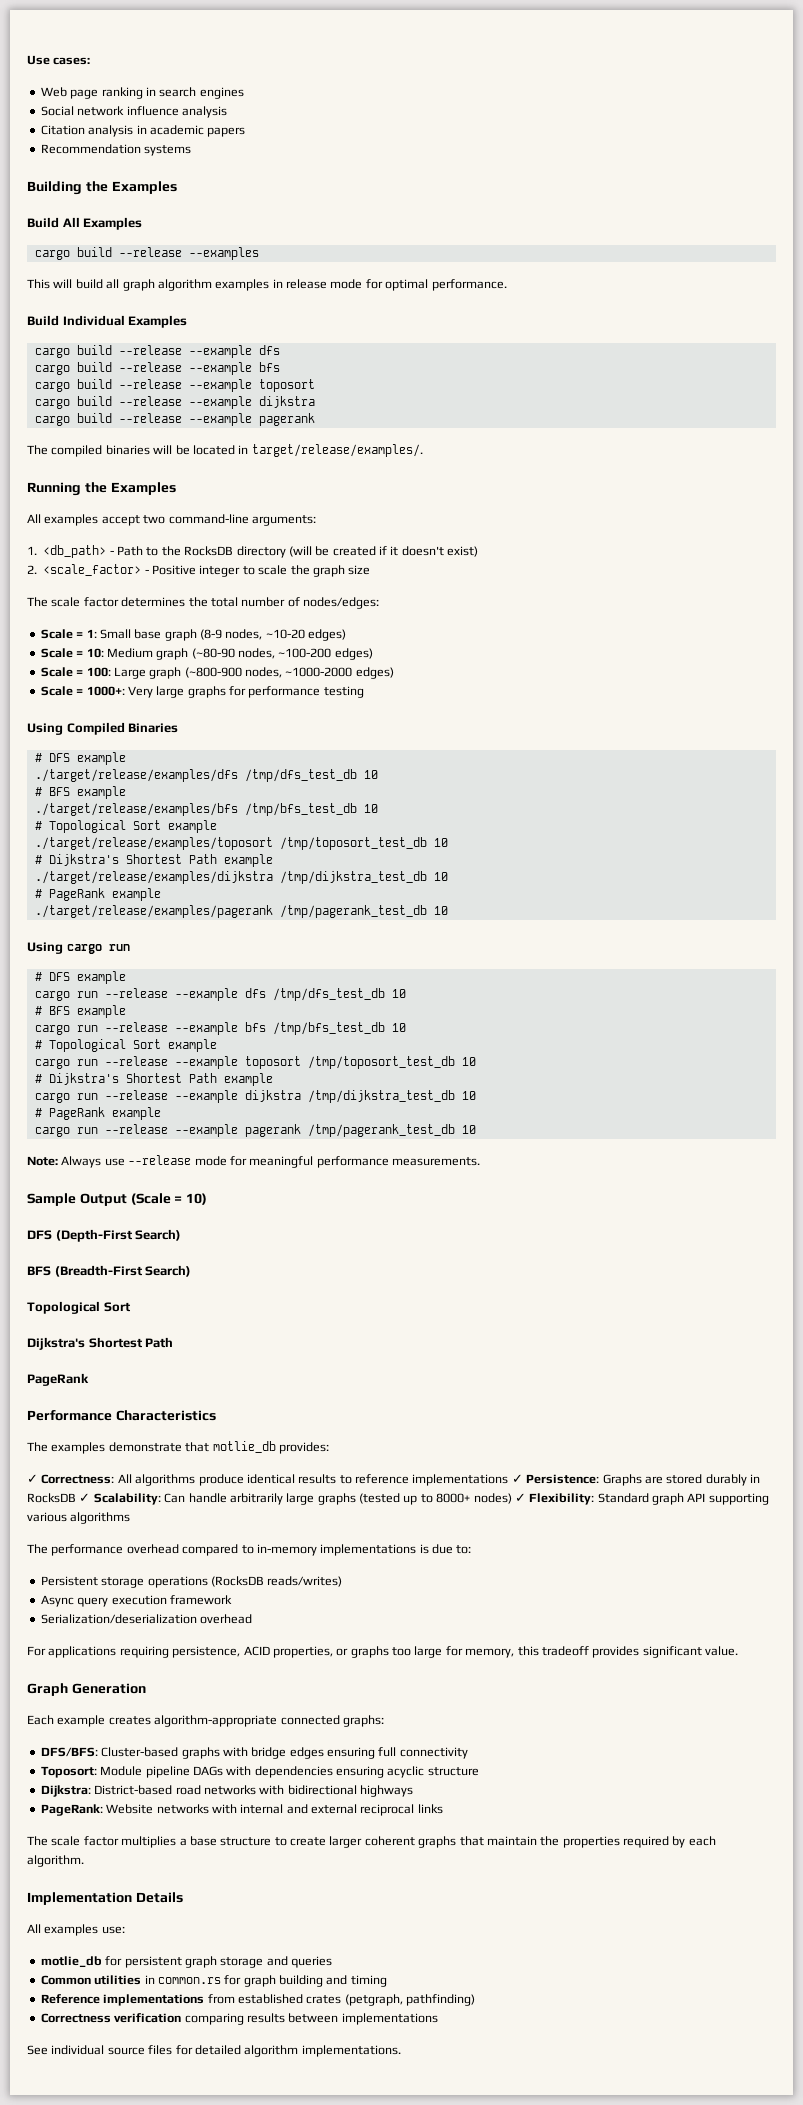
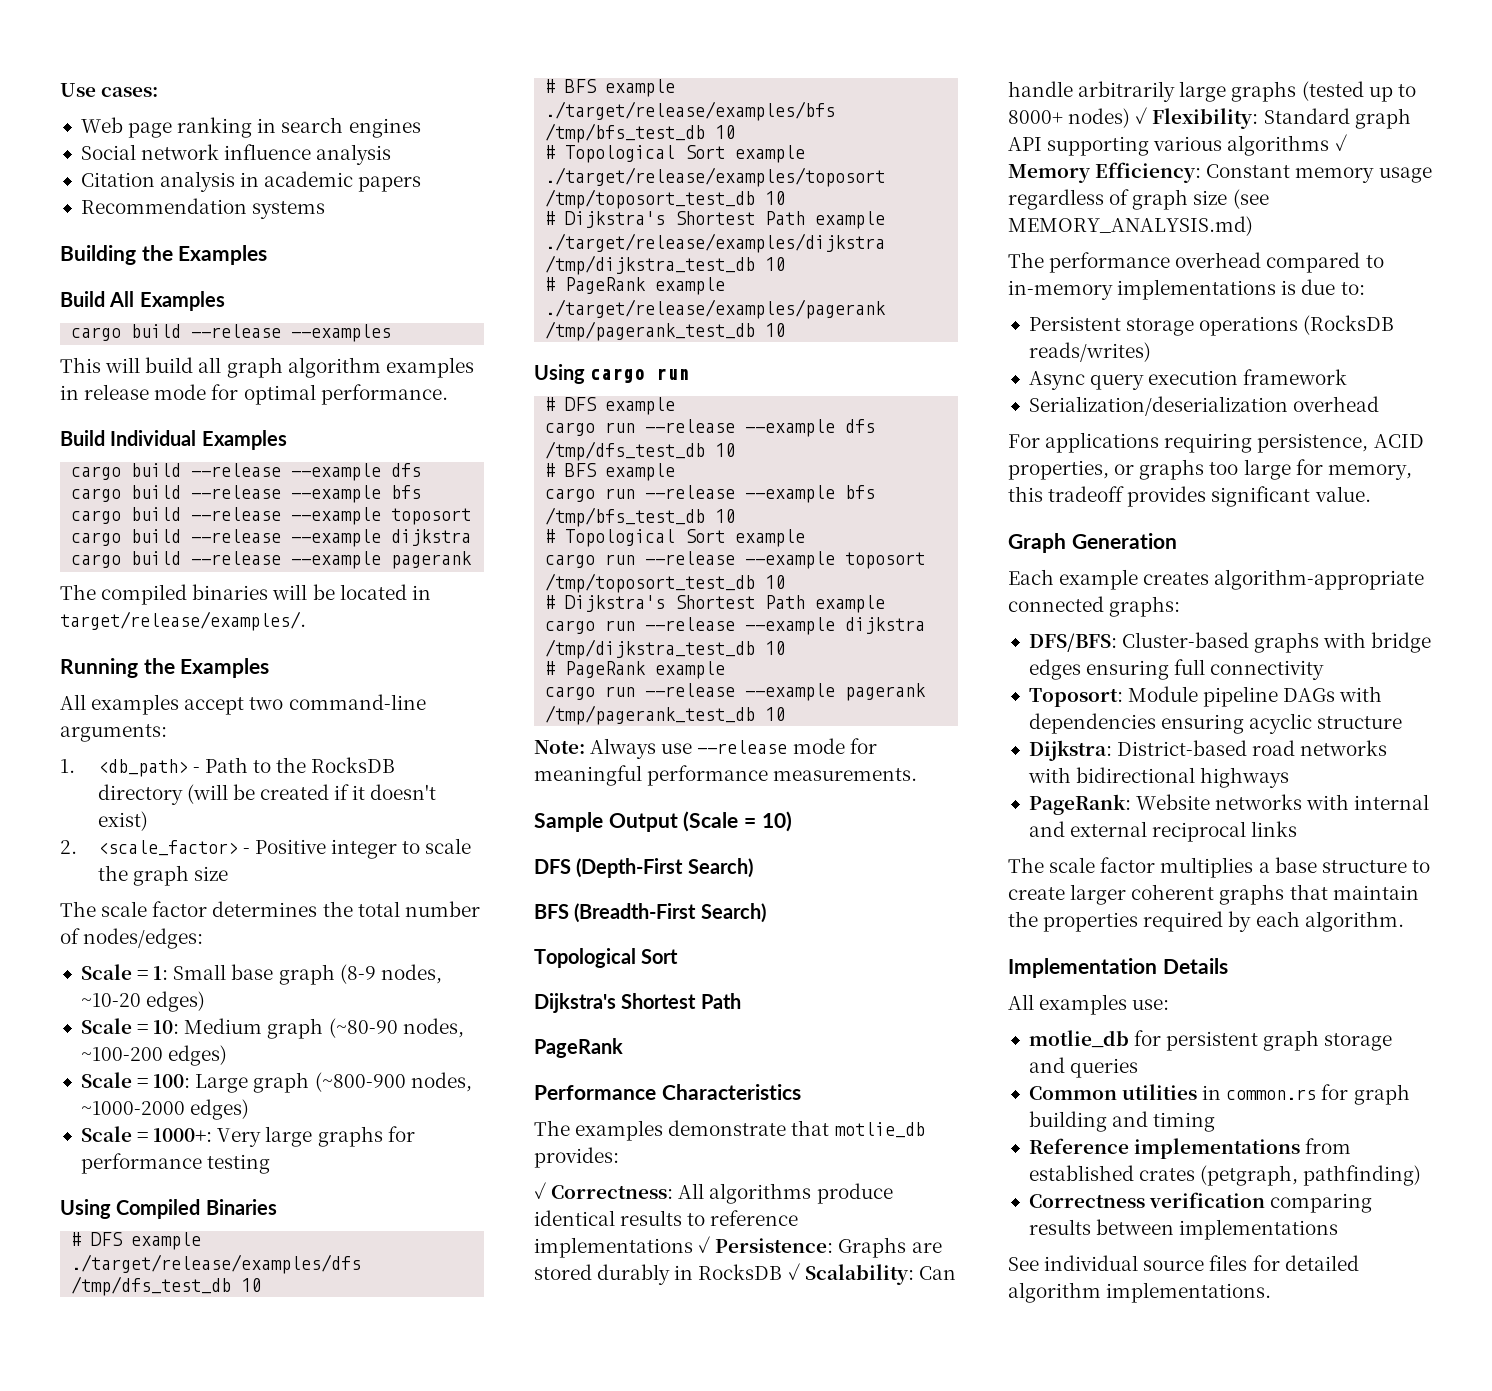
(131, 1518) none -> [1334,134,1347,151] [1008,162,1432,183] [1008,189,1269,210] [1008,216,1253,236] ✓ Memory Efficiency: Constant memory usage regardless of graph size (see MEMORY_ANALYSIS.md)

